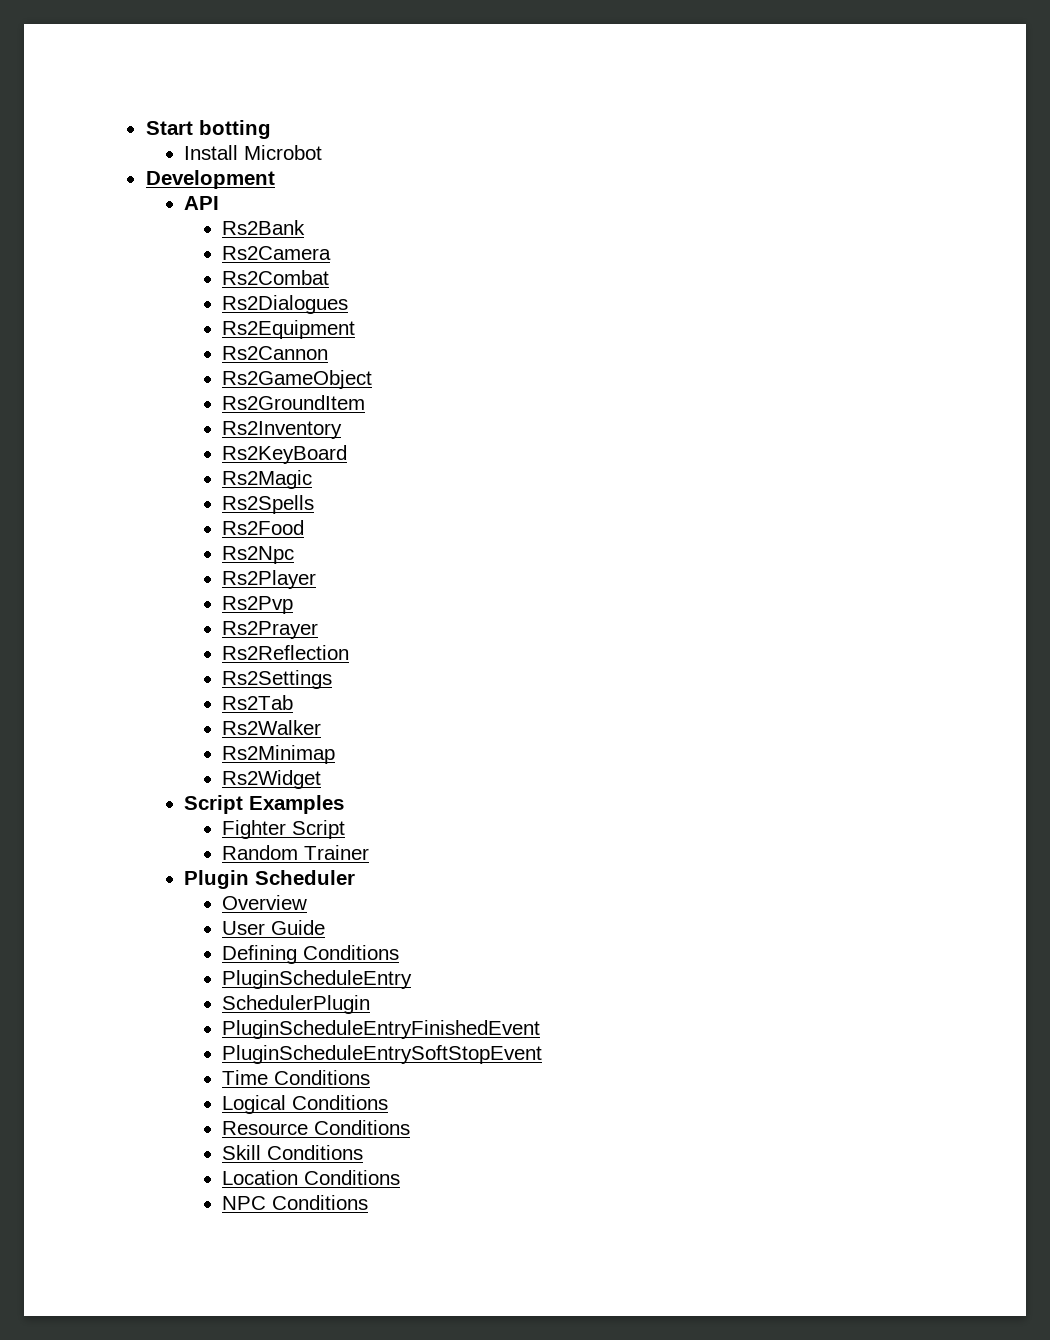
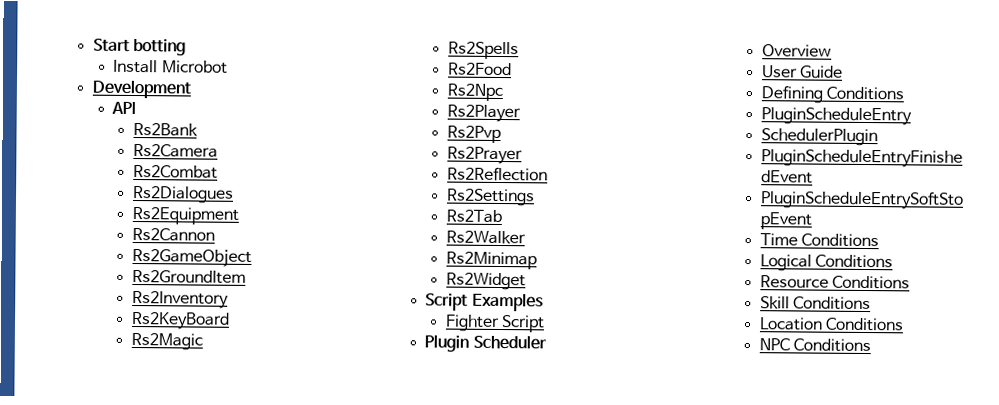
[222,845,370,860] // Random Trainer -> (546, 324) none

